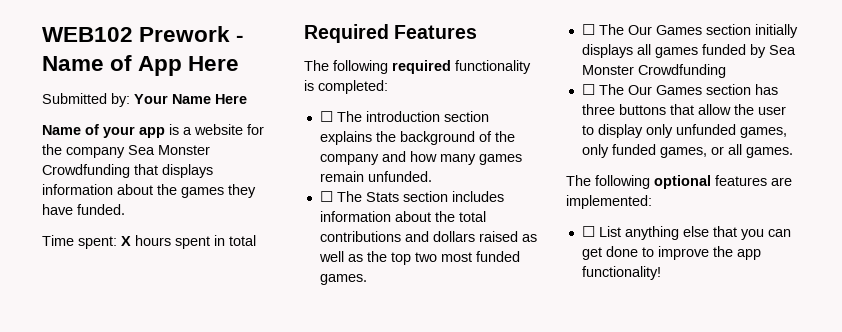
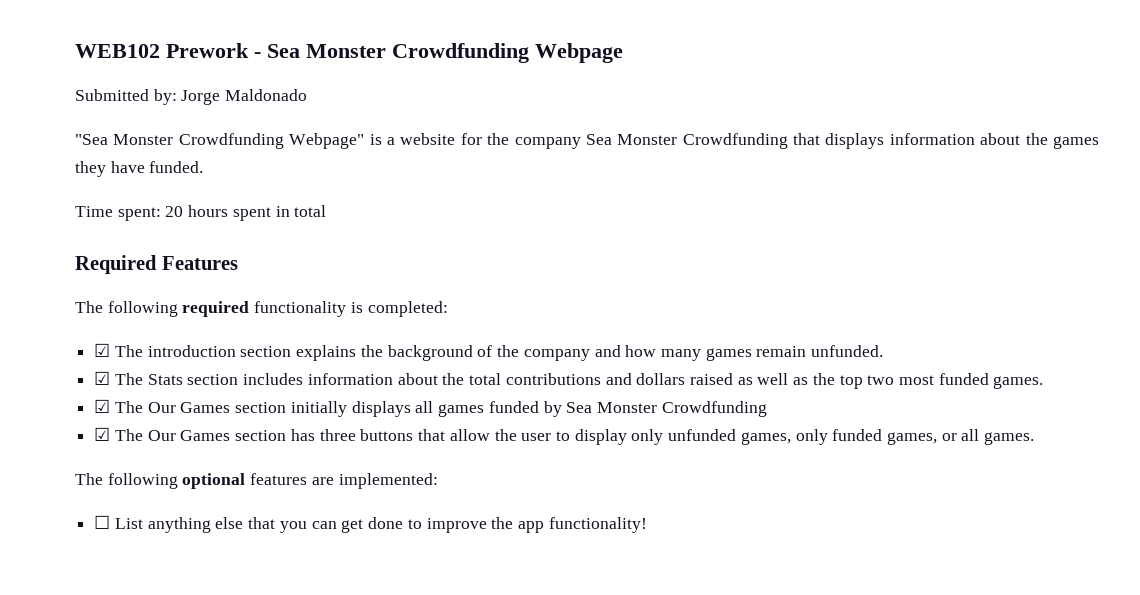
[42,55,240,76] [42,93,247,107] [42,124,165,138] Name of App Here // Submitted by: Your Name Here // Name of your app -> [267,43,623,63] [75,89,308,105] [75,133,365,149] Sea Monster Crowdfunding Webpage // Submitted by: Jorge Maldonado // "Sea Monster Crowdfunding Webpage"
[121,236,131,246] X -> [165,206,184,217] 20
[319,111,333,122] ☐ -> [94,343,111,357] ☑
[319,191,333,202] ☐ -> [94,371,111,385] ☑
[581,24,595,35] ☐ -> [94,399,111,413] ☑
[581,84,595,95] ☐ -> [94,427,111,441] ☑

